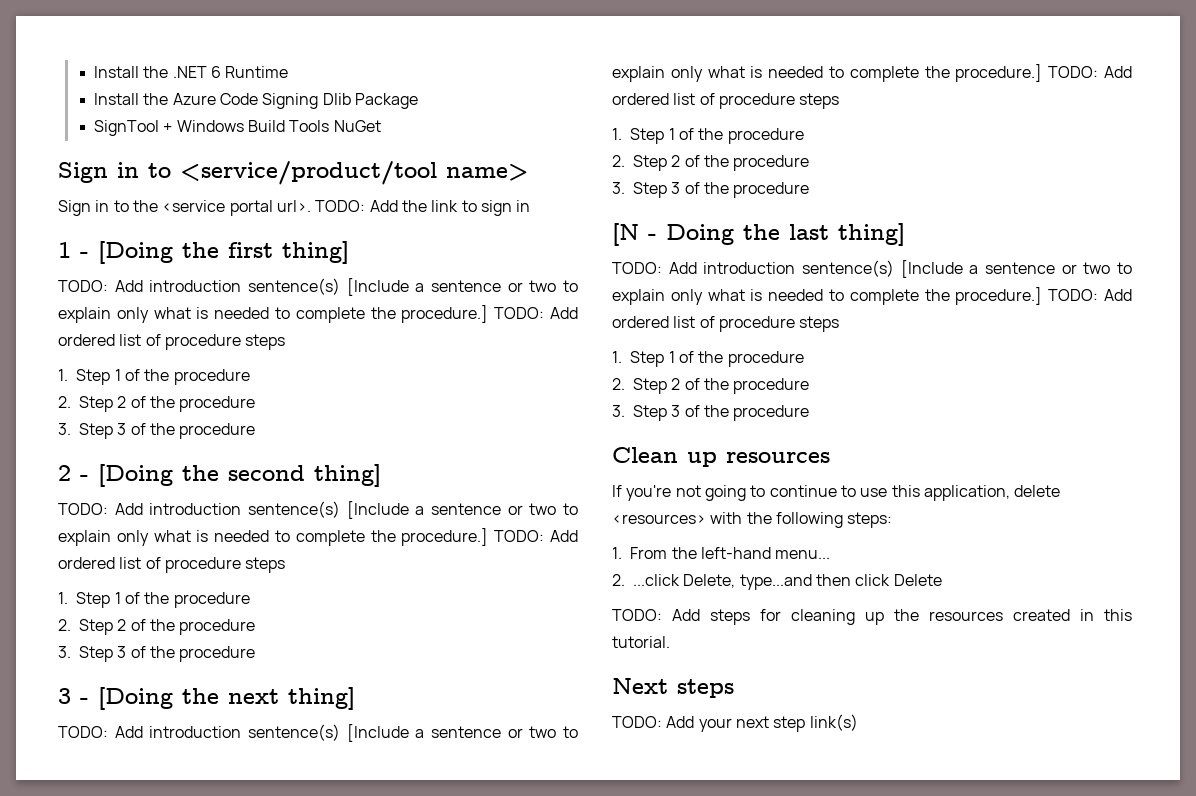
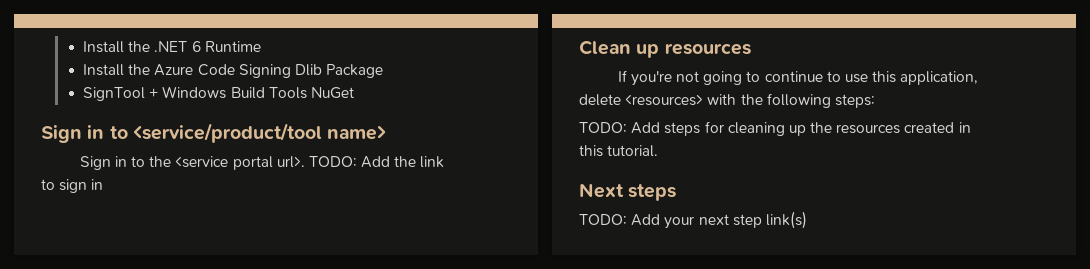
[58,241,349,264] [58,278,579,296] [58,305,579,323] [58,334,286,350] [58,369,250,385] [58,396,256,412] [58,423,256,439] [58,464,381,487] [58,501,579,519] [58,528,579,546] [58,557,286,573] [58,592,250,608] [58,619,256,635] [58,646,256,662] [58,687,355,710] [58,724,579,742] [612,64,1132,82] [612,93,840,109] [612,128,804,144] [612,155,810,171] [612,182,810,198] [612,223,905,246] [612,260,1132,278] [612,287,1132,305] [612,316,840,332] [612,351,804,367] [612,378,810,394] [612,405,810,421] // 1 - [Doing the first thing] // TODO: Add introduction sentence(s) [Include a sentence or two to explain only what is needed to complete the procedure.] TODO: Add ordered list of procedure steps // 1. Step 1 of the procedure // 2. Step 2 of the procedure // 3. Step 3 of the procedure // 2 - [Doing the second thing] // TODO: Add introduction sentence(s) [Include a sentence or two to explain only what is needed to complete the procedure.] TODO: Add ordered list of procedure steps // 1. Step 1 of the procedure // 2. Step 2 of the procedure // 3. Step 3 of the procedure // 3 - [Doing the next thing] // TODO: Add introduction sentence(s) [Include a sentence or two to explain only what is needed to complete the procedure.] TODO: Add ordered list of procedure steps // 1. Step 1 of the procedure // 2. Step 2 of the procedure // 3. Step 3 of the procedure // [N - Doing the last thing] // TODO: Add introduction sentence(s) [Include a sentence or two to explain only what is needed to complete the procedure.] TODO: Add ordered list of procedure steps // 1. Step 1 of the procedure // 2. Step 2 of the procedure // 3. Step 3 of the procedure -> (104, 184) none
[612,547,831,559] [612,574,942,590] // 1. From the left-hand menu... // 2. ...click Delete, type...and then click Delete -> (875, 101) none

